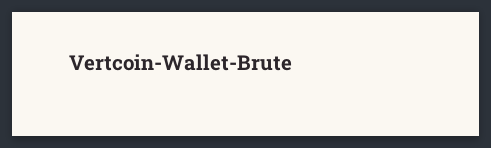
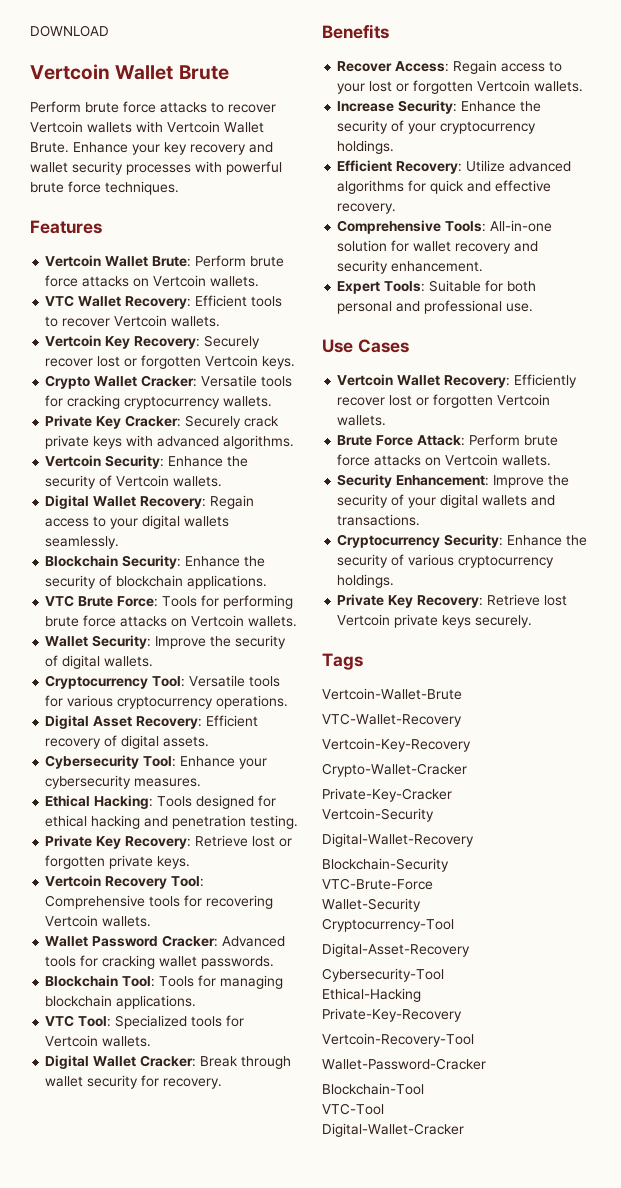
[69,54,292,71] Vertcoin-Wallet-Brute -> [30,25,109,37] [30,64,229,80] [30,101,276,113] [30,121,264,133] [30,142,273,155] [30,161,282,175] [30,181,179,195] [30,220,102,234] [45,255,285,267] [45,275,260,287] [45,295,283,309] [45,315,221,327] [45,335,261,349] [45,355,296,369] [45,375,293,389] [45,395,273,409] [45,415,280,429] [45,435,295,449] [45,455,249,469] [45,475,223,489] [45,495,255,509] [45,515,230,529] [45,536,120,549] [45,555,266,569] [45,575,268,589] [45,595,294,609] [45,615,298,627] [45,635,287,649] [45,655,154,669] [45,675,281,689] [45,695,289,709] [45,715,259,729] [45,735,210,749] [45,755,268,769] [45,775,202,789] [45,795,277,809] [45,815,299,829] [45,835,293,849] [45,855,191,869] [45,875,205,889] [45,895,274,909] [45,915,152,927] [45,935,286,947] [45,955,275,969] [45,975,284,989] [45,995,197,1009] [45,1015,245,1029] [45,1035,152,1047] [45,1055,292,1069] [45,1075,223,1089] [322,24,389,39] [337,60,563,74] [337,80,584,94] [337,100,542,114] [337,120,537,134] [337,140,395,154] [337,160,572,174] [337,180,552,194] [337,203,397,214] [337,220,553,234] [337,240,539,254] [337,260,484,274] [337,280,537,294] [337,300,534,314] [322,339,409,353] [337,374,578,388] [337,394,551,408] [337,415,387,426] [337,434,559,446] [337,454,552,466] [337,474,570,488] [337,494,556,508] [337,514,421,526] [337,534,588,548] [337,554,555,568] [337,574,395,588] [337,594,568,608] [337,614,533,628] [322,653,363,670] [322,688,462,700] [322,713,462,727] [322,738,471,752] [322,763,467,777] [322,788,452,802] [322,808,434,822] [322,833,474,847] [322,858,449,872] [322,878,433,890] [322,898,421,912] [322,918,454,932] [322,943,470,957] [322,968,444,982] [322,988,421,1002] [322,1008,462,1022] [322,1033,474,1047] [322,1058,486,1070] [322,1083,424,1095] [322,1103,384,1115] [322,1123,464,1137] DOWNLOAD // Vertcoin Wallet Brute // Perform brute force attacks to recover Vertcoin wallets with Vertcoin Wallet Brute. Enhance your key recovery and wallet security processes with powerful brute force techniques. // Features // Vertcoin Wallet Brute: Perform brute force attacks on Vertcoin wallets. // VTC Wallet Recovery: Efficient tools to recover Vertcoin wallets. // Vertcoin Key Recovery: Securely recover lost or forgotten Vertcoin keys. // Crypto Wallet Cracker: Versatile tools for cracking cryptocurrency wallets. // Private Key Cracker: Securely crack private keys with advanced algorithms. // Vertcoin Security: Enhance the security of Vertcoin wallets. // Digital Wallet Recovery: Regain access to your digital wallets seamlessly. // Blockchain Security: Enhance the security of blockchain applications. // VTC Brute Force: Tools for performing brute force attacks on Vertcoin wallets. // Wallet Security: Improve the security of digital wallets. // Cryptocurrency Tool: Versatile tools for various cryptocurrency operations. // Digital Asset Recovery: Efficient recovery of digital assets. // Cybersecurity Tool: Enhance your cybersecurity measures. // Ethical Hacking: Tools designed for ethical hacking and penetration testing. // Private Key Recovery: Retrieve lost or forgotten private keys. // Vertcoin Recovery Tool: Comprehensive tools for recovering Vertcoin wallets. // Wallet Password Cracker: Advanced tools for cracking wallet passwords. // Blockchain Tool: Tools for managing blockchain applications. // VTC Tool: Specialized tools for Vertcoin wallets. // Digital Wallet Cracker: Break through wallet security for recovery. // Benefits // Recover Access: Regain access to your lost or forgotten Vertcoin wallets. // Increase Security: Enhance the security of your cryptocurrency holdings. // Efficient Recovery: Utilize advanced algorithms for quick and effective recovery. // Comprehensive Tools: All-in-one solution for wallet recovery and security enhancement. // Expert Tools: Suitable for both personal and professional use. // Use Cases // Vertcoin Wallet Recovery: Efficiently recover lost or forgotten Vertcoin wallets. // Brute Force Attack: Perform brute force attacks on Vertcoin wallets. // Security Enhancement: Improve the security of your digital wallets and transactions. // Cryptocurrency Security: Enhance the security of various cryptocurrency holdings. // Private Key Recovery: Retrieve lost Vertcoin private keys securely. // Tags // Vertcoin-Wallet-Brute // VTC-Wallet-Recovery // Vertcoin-Key-Recovery // Crypto-Wallet-Cracker // Private-Key-Cracker // Vertcoin-Security // Digital-Wallet-Recovery // Blockchain-Security // VTC-Brute-Force // Wallet-Security // Cryptocurrency-Tool // Digital-Asset-Recovery // Cybersecurity-Tool // Ethical-Hacking // Private-Key-Recovery // Vertcoin-Recovery-Tool // Wallet-Password-Cracker // Blockchain-Tool // VTC-Tool // Digital-Wallet-Cracker

